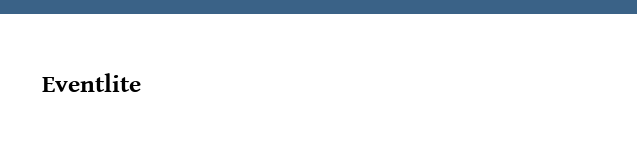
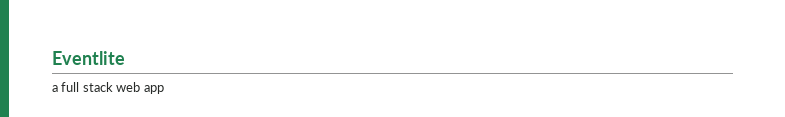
(141, 82) none -> [52,82,164,94] // a full stack web app

